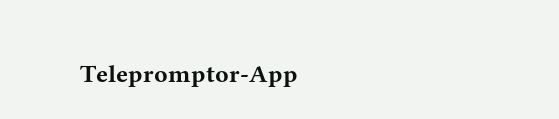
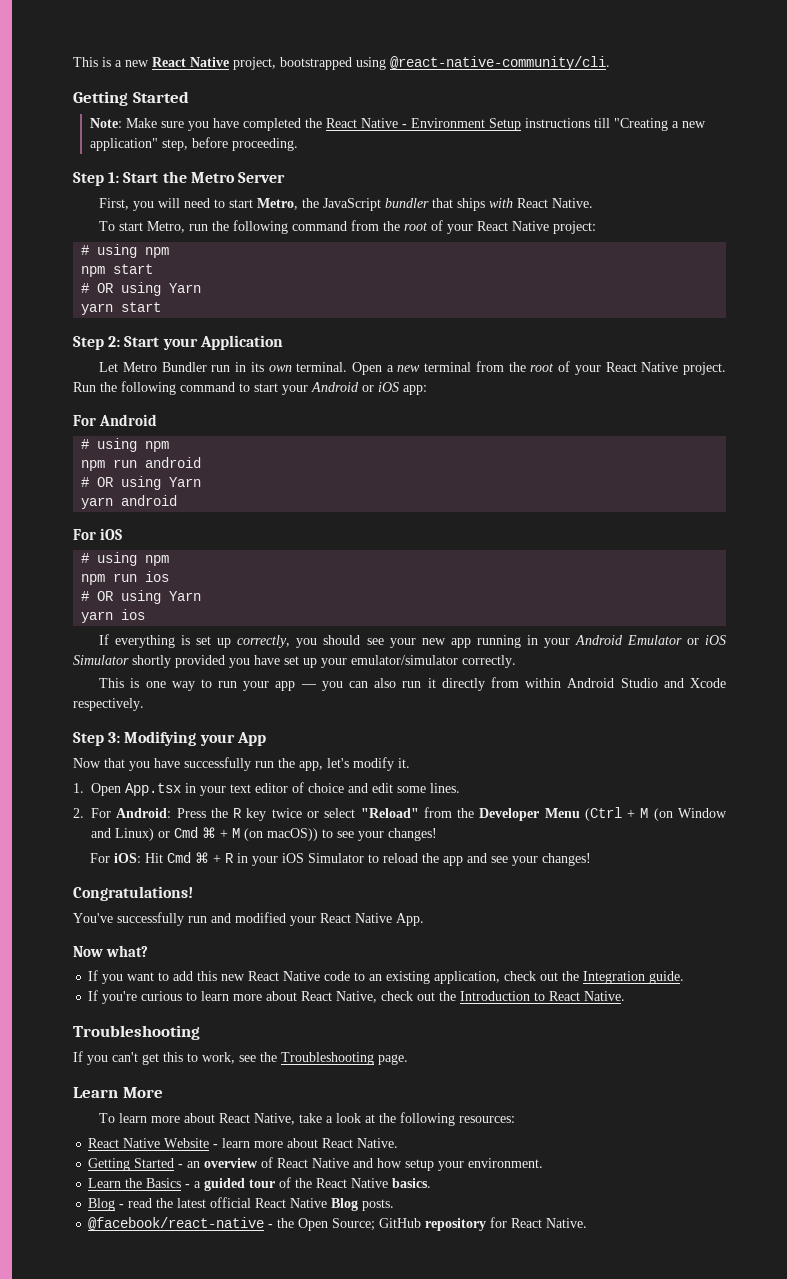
[80,65,298,87] Telepromptor-App -> [73,56,610,70] [73,91,189,106] [89,118,706,131] [89,137,298,151] [73,171,285,186] [99,198,594,211] [99,220,597,234] [81,244,170,258] [81,264,154,277] [81,282,202,296] [81,302,162,315] [73,335,283,350] [99,361,727,375] [73,381,427,395] [73,414,157,426] [81,438,170,452] [81,457,202,471] [81,476,202,490] [81,495,178,509] [73,528,122,540] [81,552,170,566] [81,571,170,585] [81,590,202,604] [81,609,146,623] [99,634,727,648] [73,655,516,668] [99,677,726,691] [73,698,144,711] [73,731,266,746] [73,757,410,771] [73,782,460,796] [73,807,728,821] [91,827,437,841] [89,852,591,866] [73,886,193,901] [73,912,424,926] [73,945,148,957] [88,970,685,984] [88,990,626,1004] [73,1025,200,1040] [73,1051,408,1065] [73,1087,163,1098] [99,1112,516,1126] [88,1138,399,1148] [88,1157,544,1171] [88,1177,432,1191] [88,1197,395,1211] [88,1217,588,1231] This is a new React Native project, bootstrapped using @react-native-community/cli. // Getting Started // Note: Make sure you have completed the React Native - Environment Setup instructions till "Creating a new application" step, before proceeding. // Step 1: Start the Metro Server // First, you will need to start Metro, the JavaScript bundler that ships with React Native. // To start Metro, run the following command from the root of your React Native project: // # using npm // npm start // # OR using Yarn // yarn start // Step 2: Start your Application // Let Metro Bundler run in its own terminal. Open a new terminal from the root of your React Native project. Run the following command to start your Android or iOS app: // For Android // # using npm // npm run android // # OR using Yarn // yarn android // For iOS // # using npm // npm run ios // # OR using Yarn // yarn ios // If everything is set up correctly, you should see your new app running in your Android Emulator or iOS Simulator shortly provided you have set up your emulator/simulator correctly. // This is one way to run your app — you can also run it directly from within Android Studio and Xcode respectively. // Step 3: Modifying your App // Now that you have successfully run the app, let's modify it. // 1. Open App.tsx in your text editor of choice and edit some lines. // 2. For Android: Press the R key twice or select "Reload" from the Developer Menu (Ctrl + M (on Window and Linux) or Cmd ⌘ + M (on macOS)) to see your changes! // For iOS: Hit Cmd ⌘ + R in your iOS Simulator to reload the app and see your changes! // Congratulations! // You've successfully run and modified your React Native App. // Now what? // If you want to add this new React Native code to an existing application, check out the Integration guide. // If you're curious to learn more about React Native, check out the Introduction to React Native. // Troubleshooting // If you can't get this to work, see the Troubleshooting page. // Learn More // To learn more about React Native, take a look at the following resources: // React Native Website - learn more about React Native. // Getting Started - an overview of React Native and how setup your environment. // Learn the Basics - a guided tour of the React Native basics. // Blog - read the latest official React Native Blog posts. // @facebook/react-native - the Open Source; GitHub repository for React Native.

